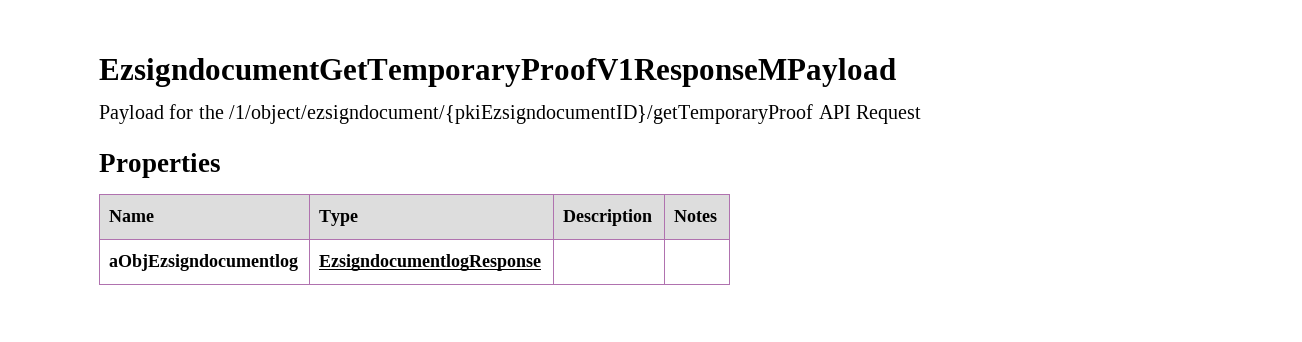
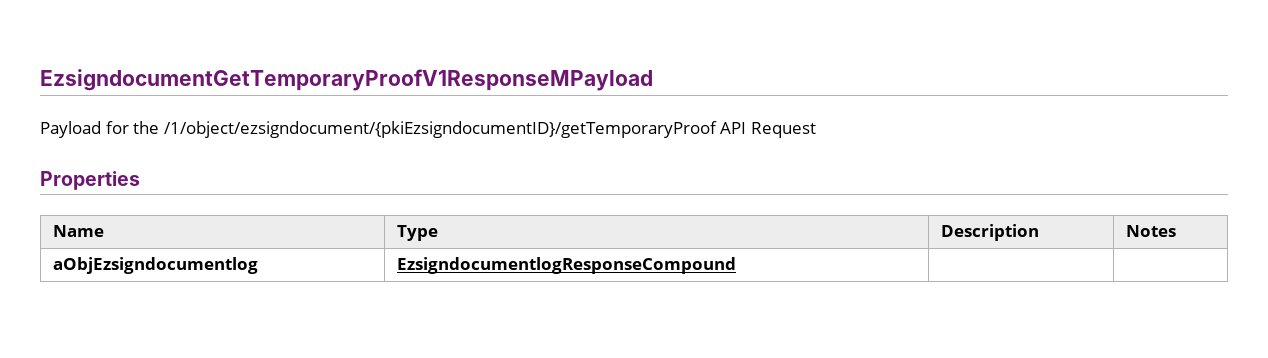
[319,254,542,271] EzsigndocumentlogResponse -> [396,257,736,274] EzsigndocumentlogResponseCompound

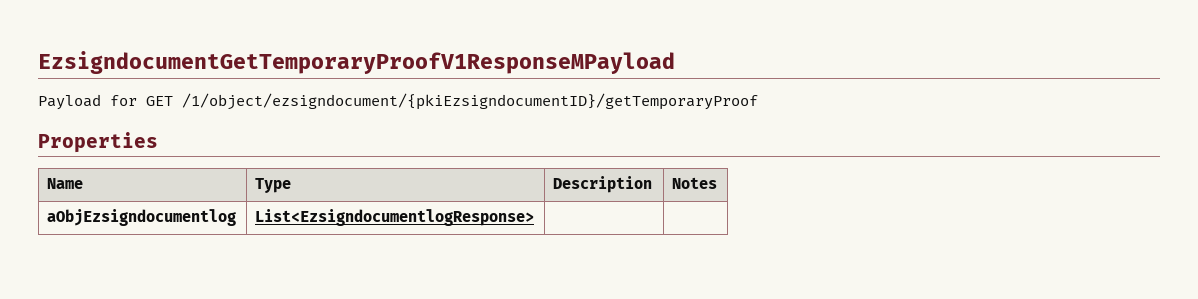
[133,121,160,134] the -> [146,96,173,106] GET
[720,122,816,138] API Request -> (758, 101) none
[396,257,736,274] EzsigndocumentlogResponseCompound -> [255,209,535,226] List<EzsigndocumentlogResponse>

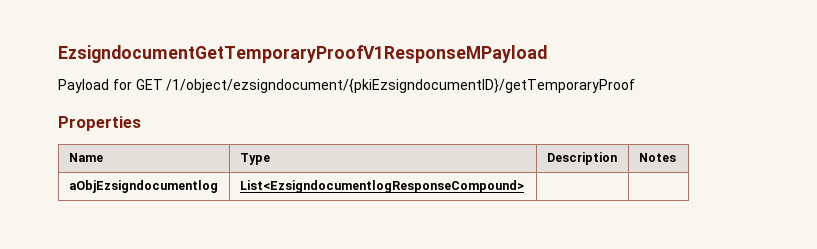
[255,209,535,226] List<EzsigndocumentlogResponse> -> [239,180,524,193] List<EzsigndocumentlogResponseCompound>

